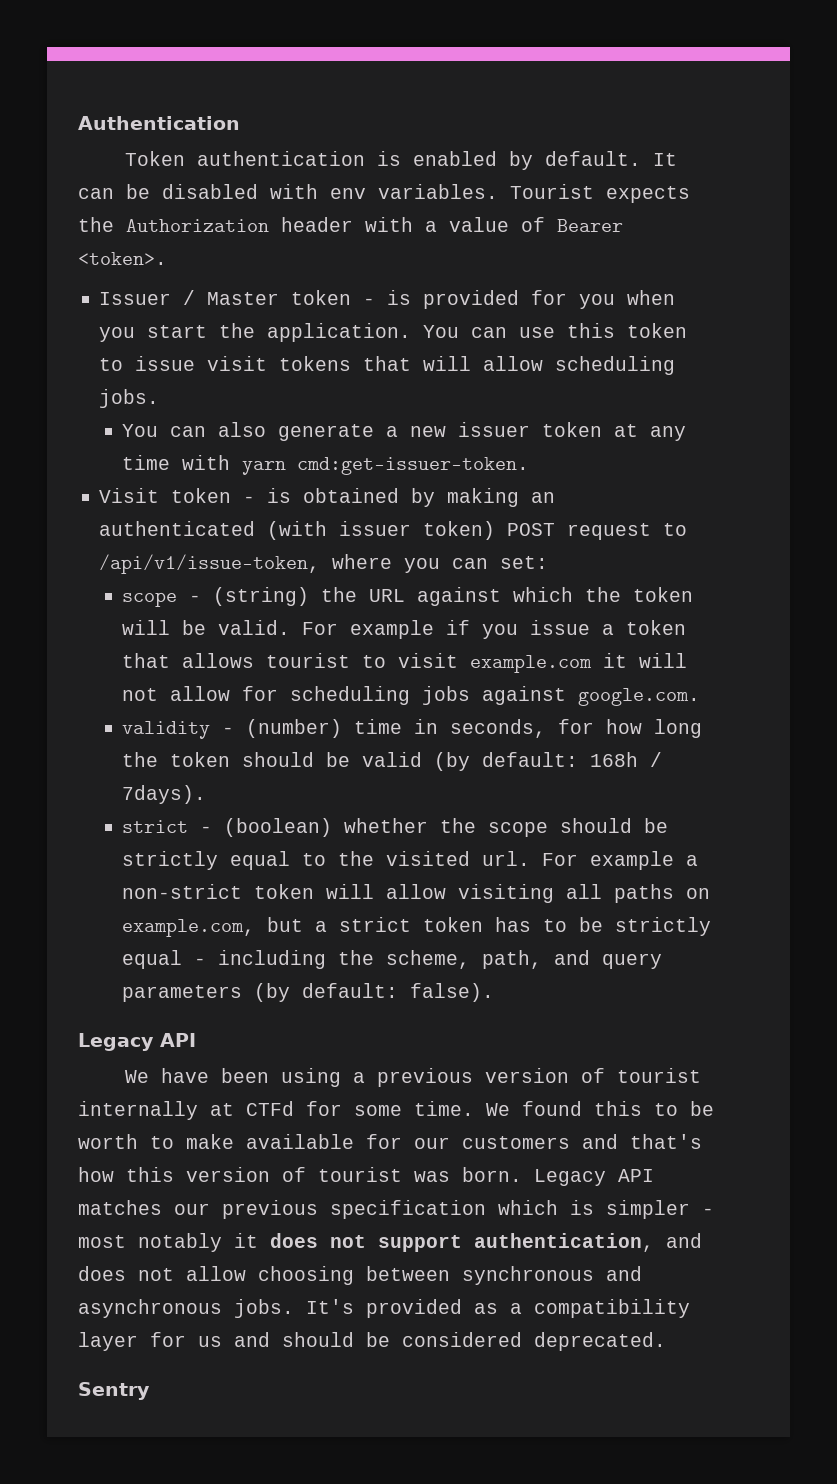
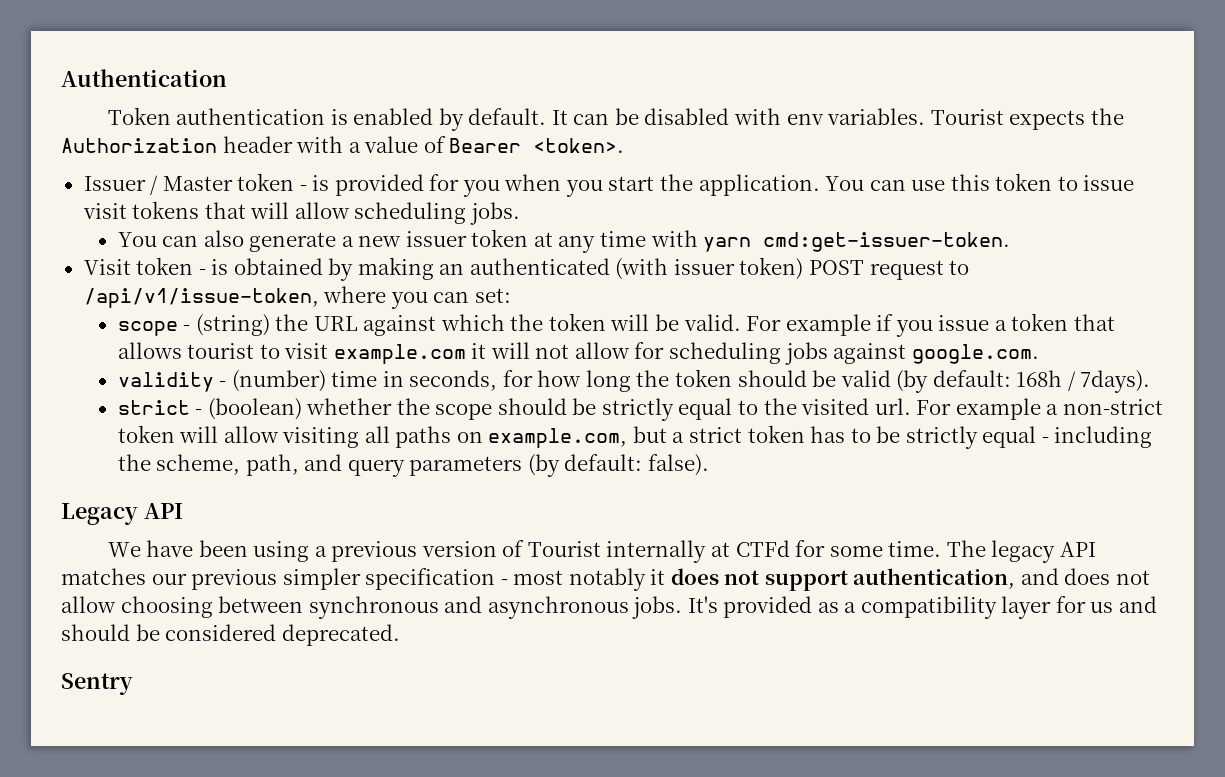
[617,1068,702,1083] tourist -> [527,541,601,557] Tourist
[486,1101,714,1116] [78,1134,702,1149] [78,1167,654,1186] [78,1200,690,1219] We found this to be worth to make available for our customers and that's how this version of tourist was born. Legacy API matches our previous specification which is simpler -> [946,540,1096,563] [61,568,496,590] The legacy API matches our previous simpler specification

